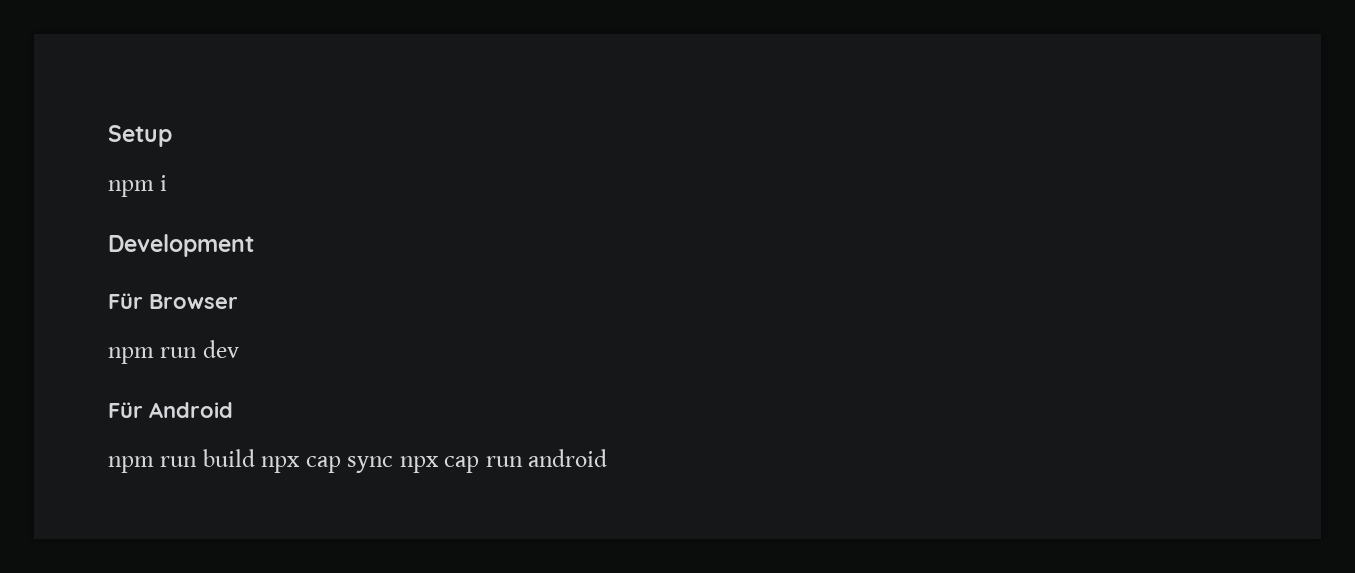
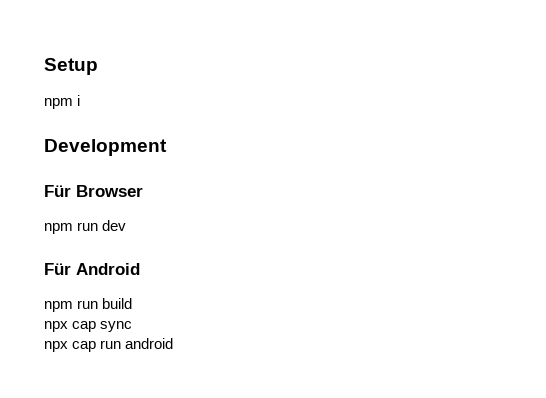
(255, 458) none -> (133, 303) //
(394, 464) none -> (133, 326) //

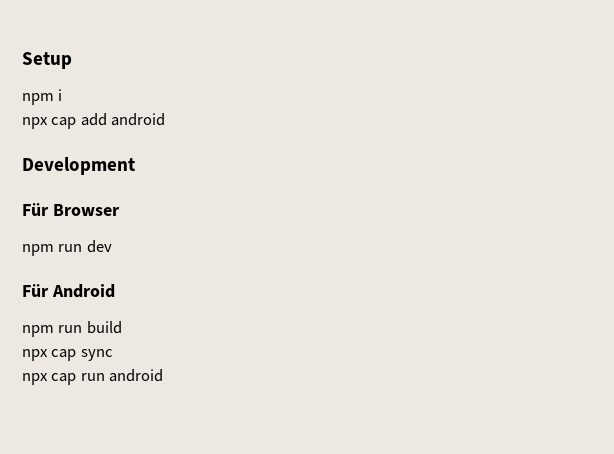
(81, 100) none -> [22,113,166,129] // npx cap add android

